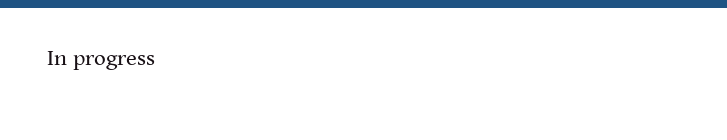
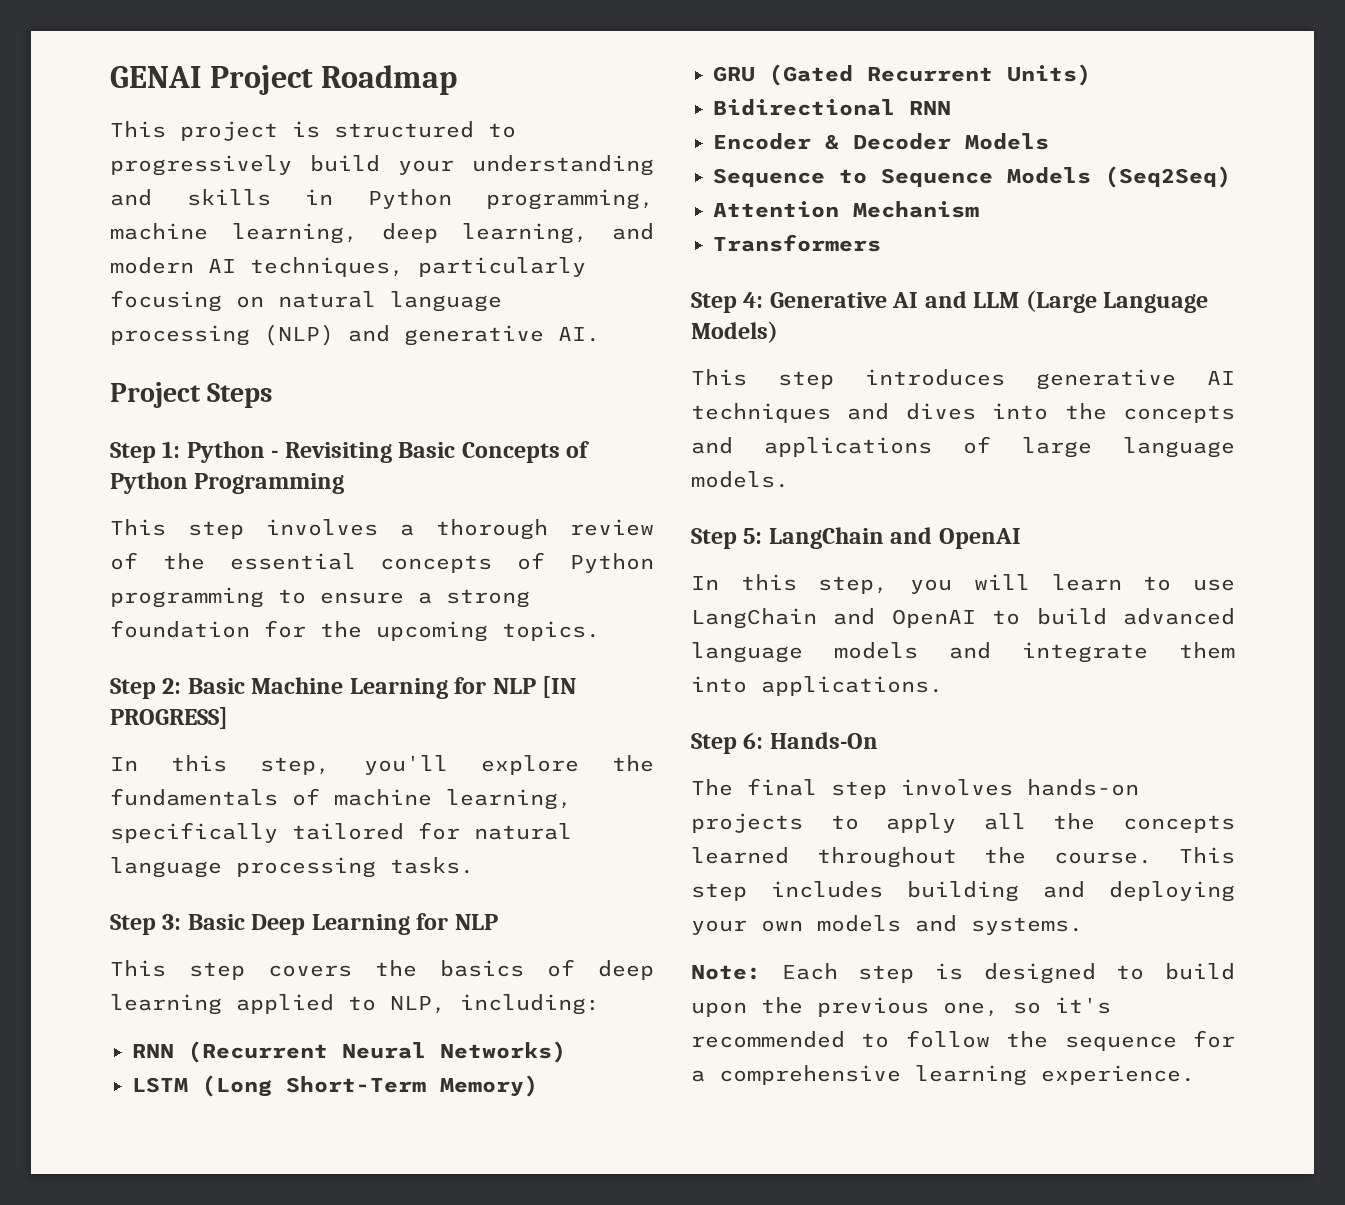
[47,51,156,70] In progress -> [110,65,458,95] [110,121,516,141] [110,155,654,176] [110,189,654,210] [110,223,654,244] [110,257,586,277] [110,290,502,312] [110,324,600,346] [110,382,273,408] [110,441,590,463] [110,472,345,494] [110,519,654,540] [110,552,654,573] [110,587,530,608] [110,620,600,642] [110,676,577,699] [110,707,228,729] [110,755,654,775] [110,788,572,810] [110,822,572,843] [110,857,474,878] [110,913,498,935] [110,959,654,980] [110,994,600,1015] [132,1041,566,1063] [132,1075,538,1097] [713,64,1091,86] [713,99,951,116] [713,133,1049,150] [713,166,1231,188] [713,201,979,218] [713,234,881,252] [691,290,1209,313] [691,321,778,343] [691,369,1235,390] [691,403,1235,423] [691,436,1235,458] [691,471,789,488] [691,527,1021,549] [691,574,1235,594] [691,608,1235,629] [691,642,1235,663] [691,676,943,696] [691,732,878,754] [691,778,1139,799] [691,813,1235,833] [691,847,1235,868] [691,881,1235,902] [691,915,1083,935] [691,963,1235,984] [691,997,1111,1017] [691,1030,1235,1051] [691,1065,1195,1086] GENAI Project Roadmap // This project is structured to progressively build your understanding and skills in Python programming, machine learning, deep learning, and modern AI techniques, particularly focusing on natural language processing (NLP) and generative AI. // Project Steps // Step 1: Python - Revisiting Basic Concepts of Python Programming // This step involves a thorough review of the essential concepts of Python programming to ensure a strong foundation for the upcoming topics. // Step 2: Basic Machine Learning for NLP [IN PROGRESS] // In this step, you'll explore the fundamentals of machine learning, specifically tailored for natural language processing tasks. // Step 3: Basic Deep Learning for NLP // This step covers the basics of deep learning applied to NLP, including: // RNN (Recurrent Neural Networks) // LSTM (Long Short-Term Memory) // GRU (Gated Recurrent Units) // Bidirectional RNN // Encoder & Decoder Models // Sequence to Sequence Models (Seq2Seq) // Attention Mechanism // Transformers // Step 4: Generative AI and LLM (Large Language Models) // This step introduces generative AI techniques and dives into the concepts and applications of large language models. // Step 5: LangChain and OpenAI // In this step, you will learn to use LangChain and OpenAI to build advanced language models and integrate them into applications. // Step 6: Hands-On // The final step involves hands-on projects to apply all the concepts learned throughout the course. This step includes building and deploying your own models and systems. // Note: Each step is designed to build upon the previous one, so it's recommended to follow the sequence for a comprehensive learning experience.

